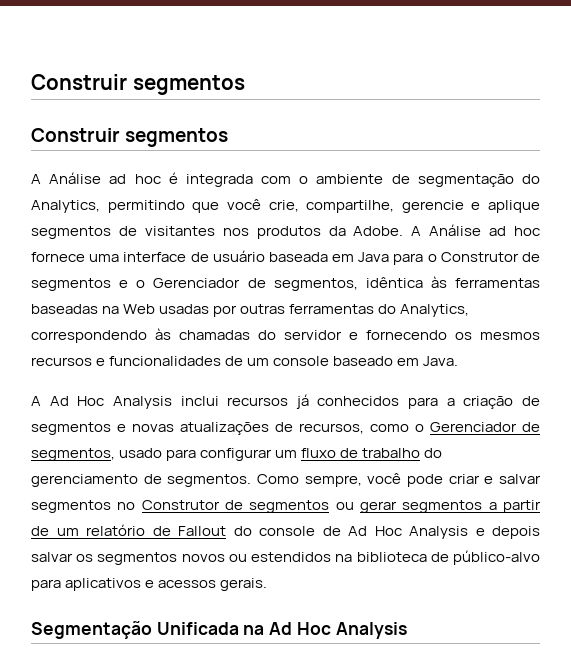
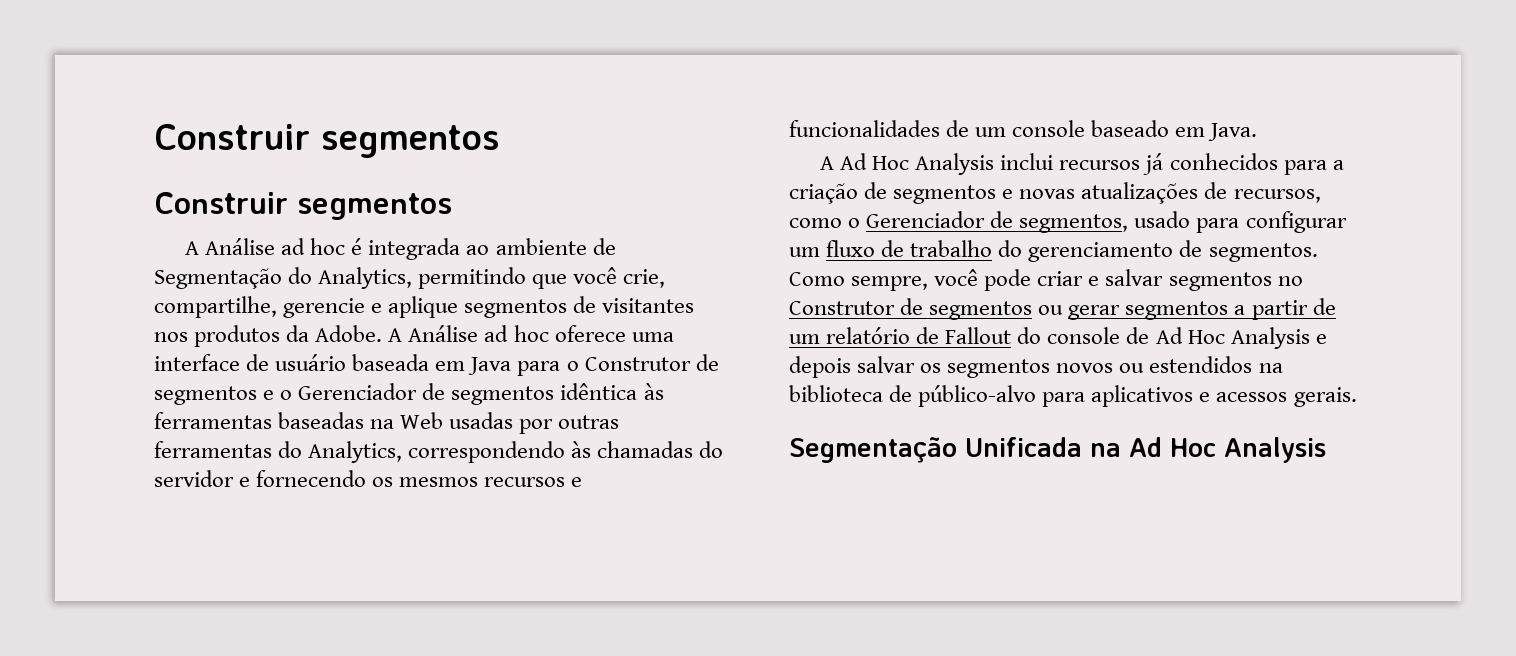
[261,176,309,184] com o -> [466,245,490,255] ao
[417,174,514,187] segmentação -> [154,268,282,289] Segmentação
[31,252,85,262] fornece -> [554,325,626,342] oferece
[273,278,358,291] segmentos, -> [451,386,555,405] segmentos

